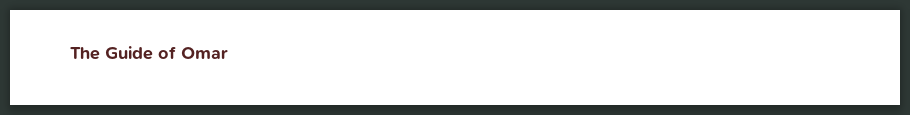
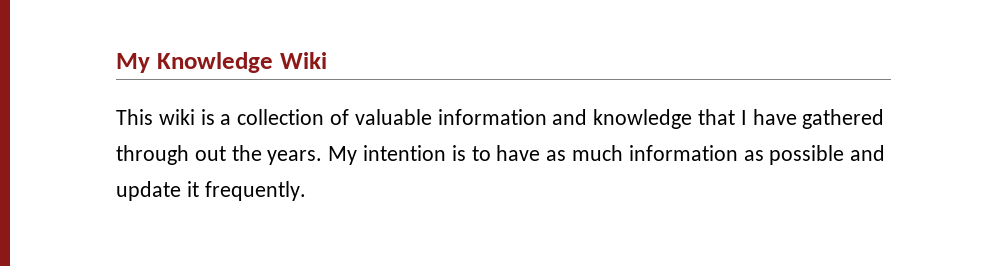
[70,46,228,60] The Guide of Omar -> [116,52,327,73] [116,109,885,129] [116,145,886,165] [116,181,306,201] My Knowledge Wiki // This wiki is a collection of valuable information and knowledge that I have gathered through out the years. My intention is to have as much information as possible and update it frequently.

